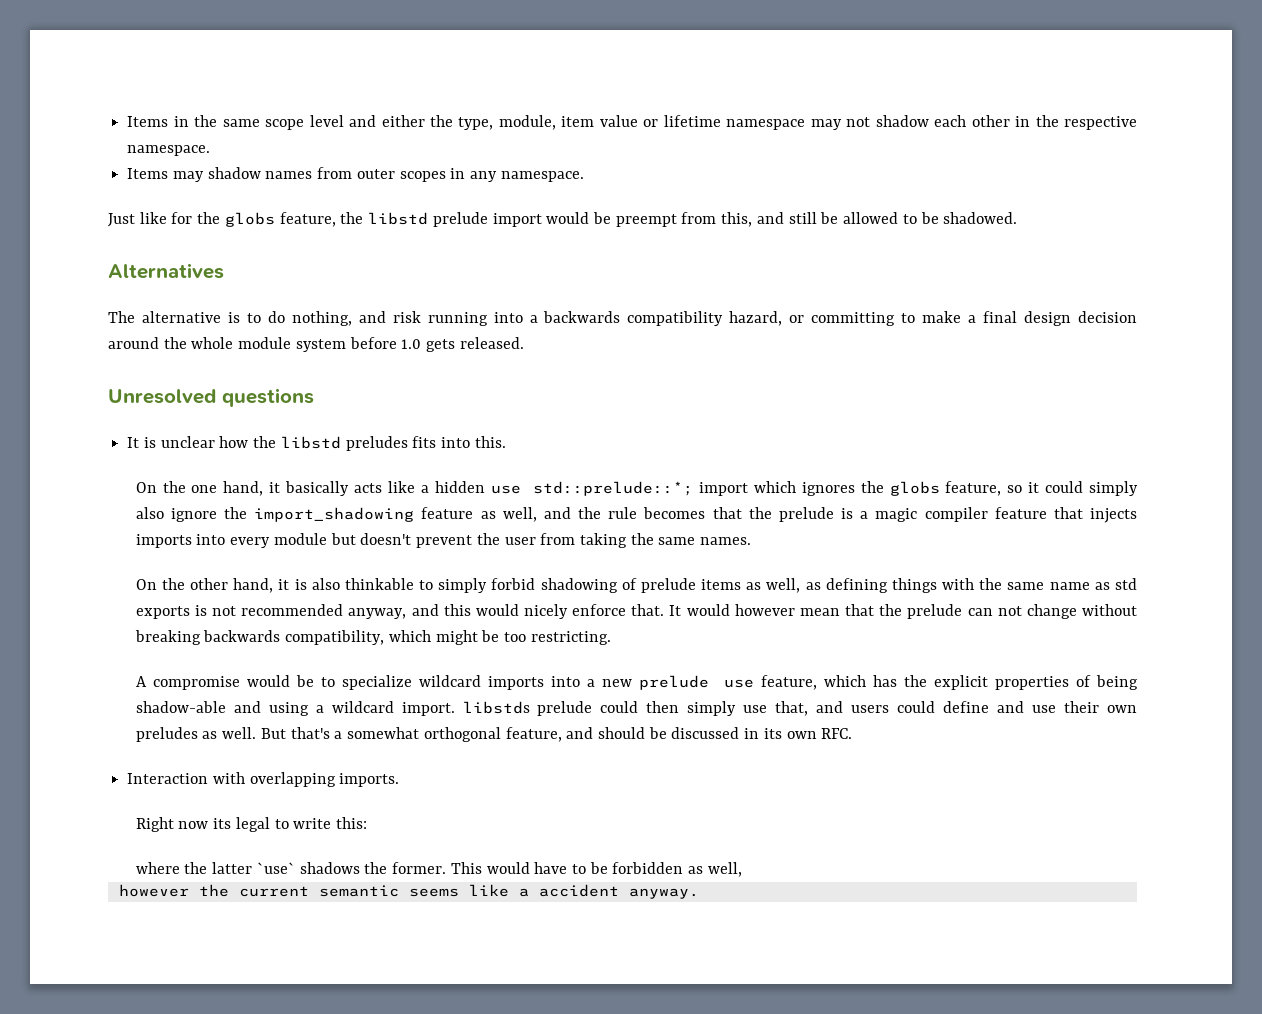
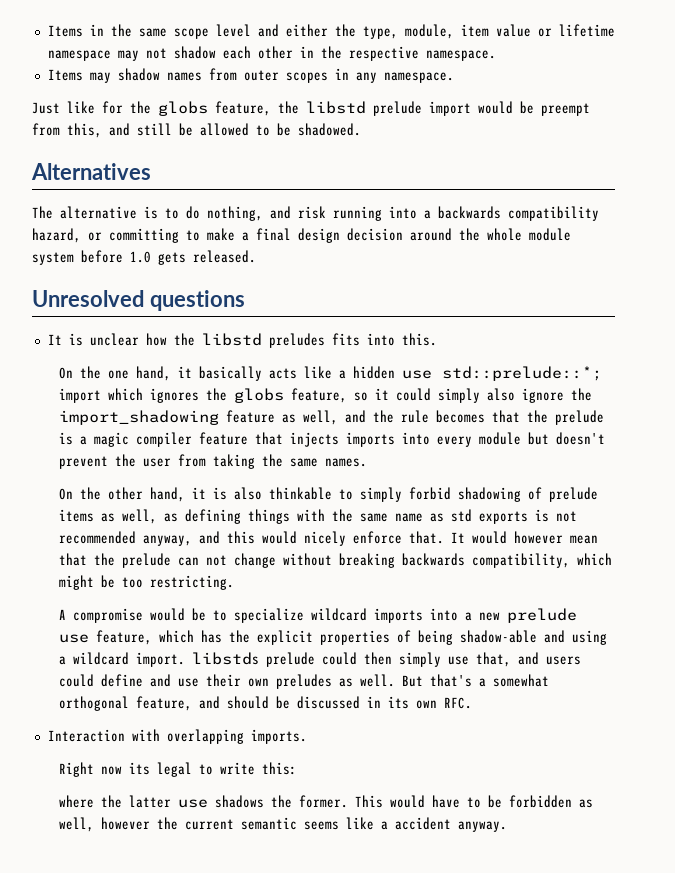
[256,862,295,874] `use` -> [178,799,209,808] use
(742, 869) // -> (95, 824) none

